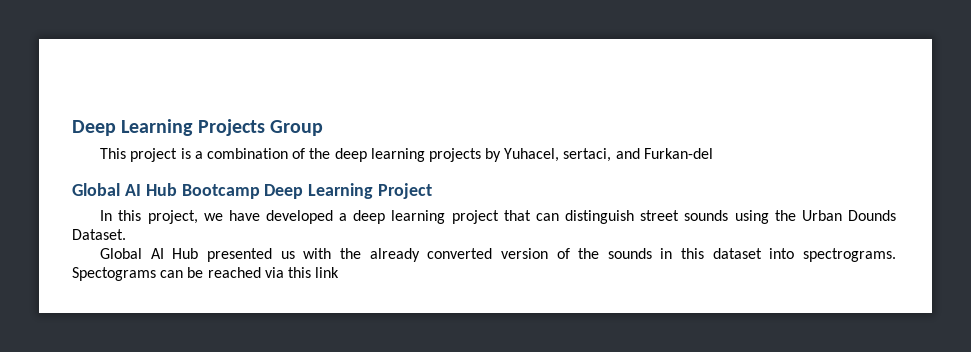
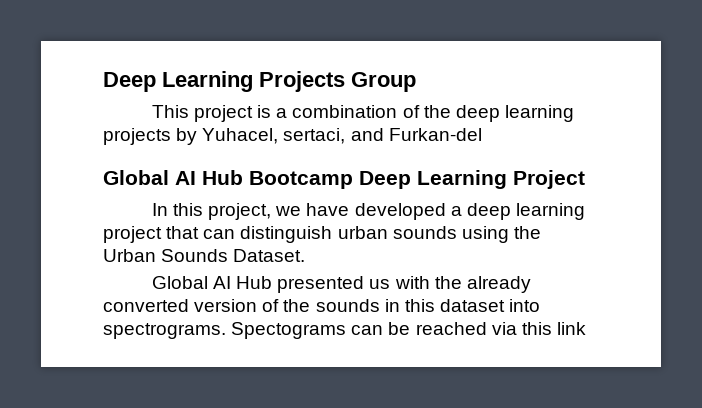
[640,210,680,221] street -> [337,226,388,239] urban
[848,210,897,221] Dounds -> [161,249,229,262] Sounds

